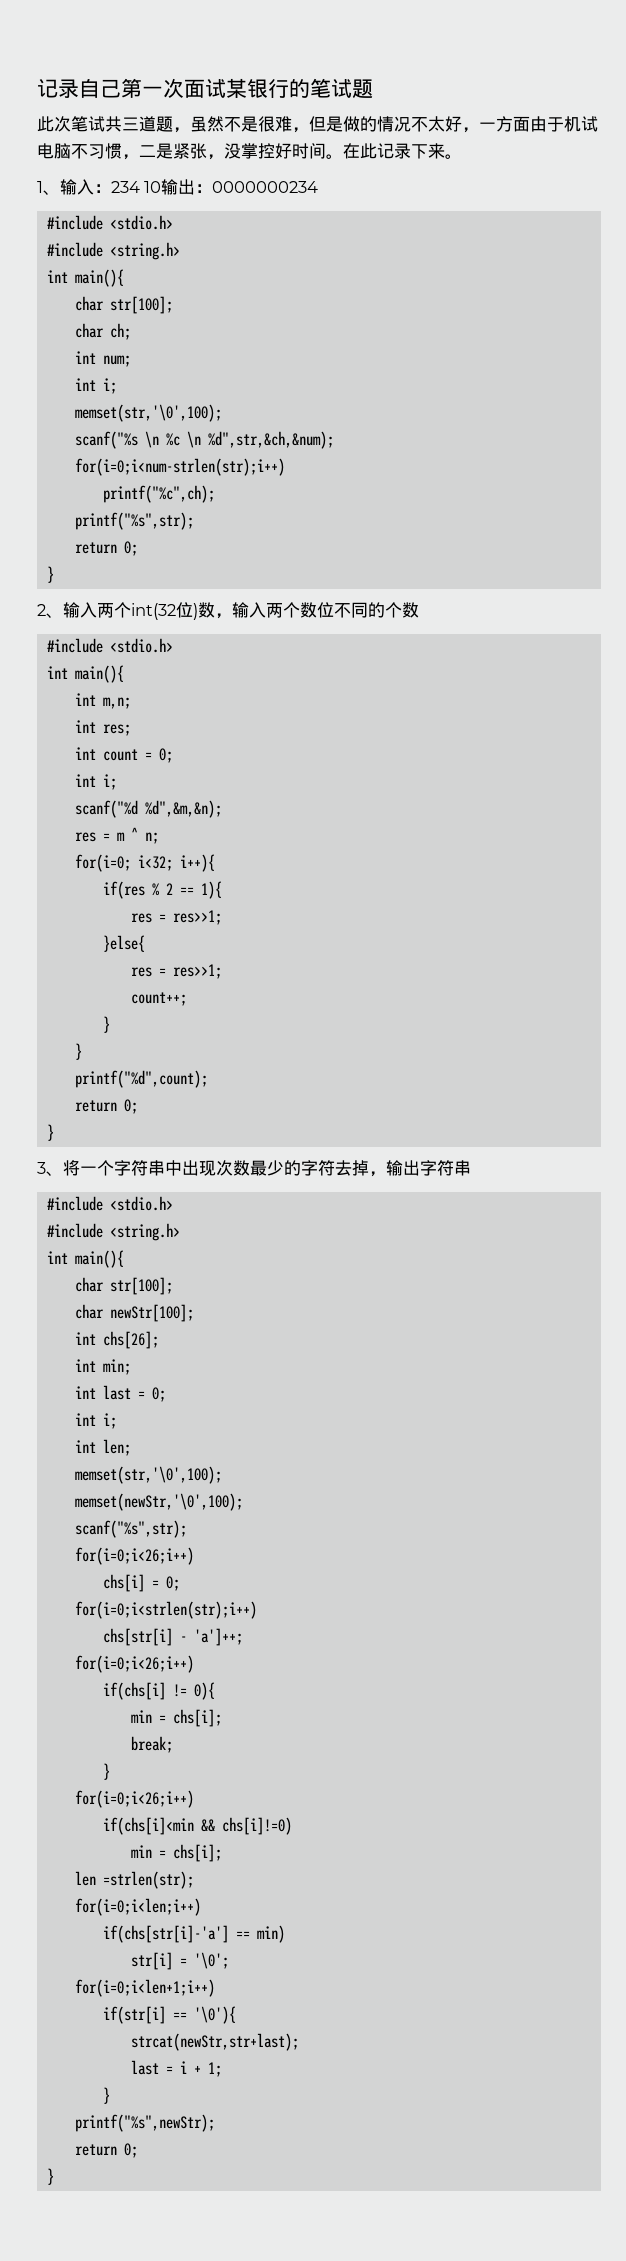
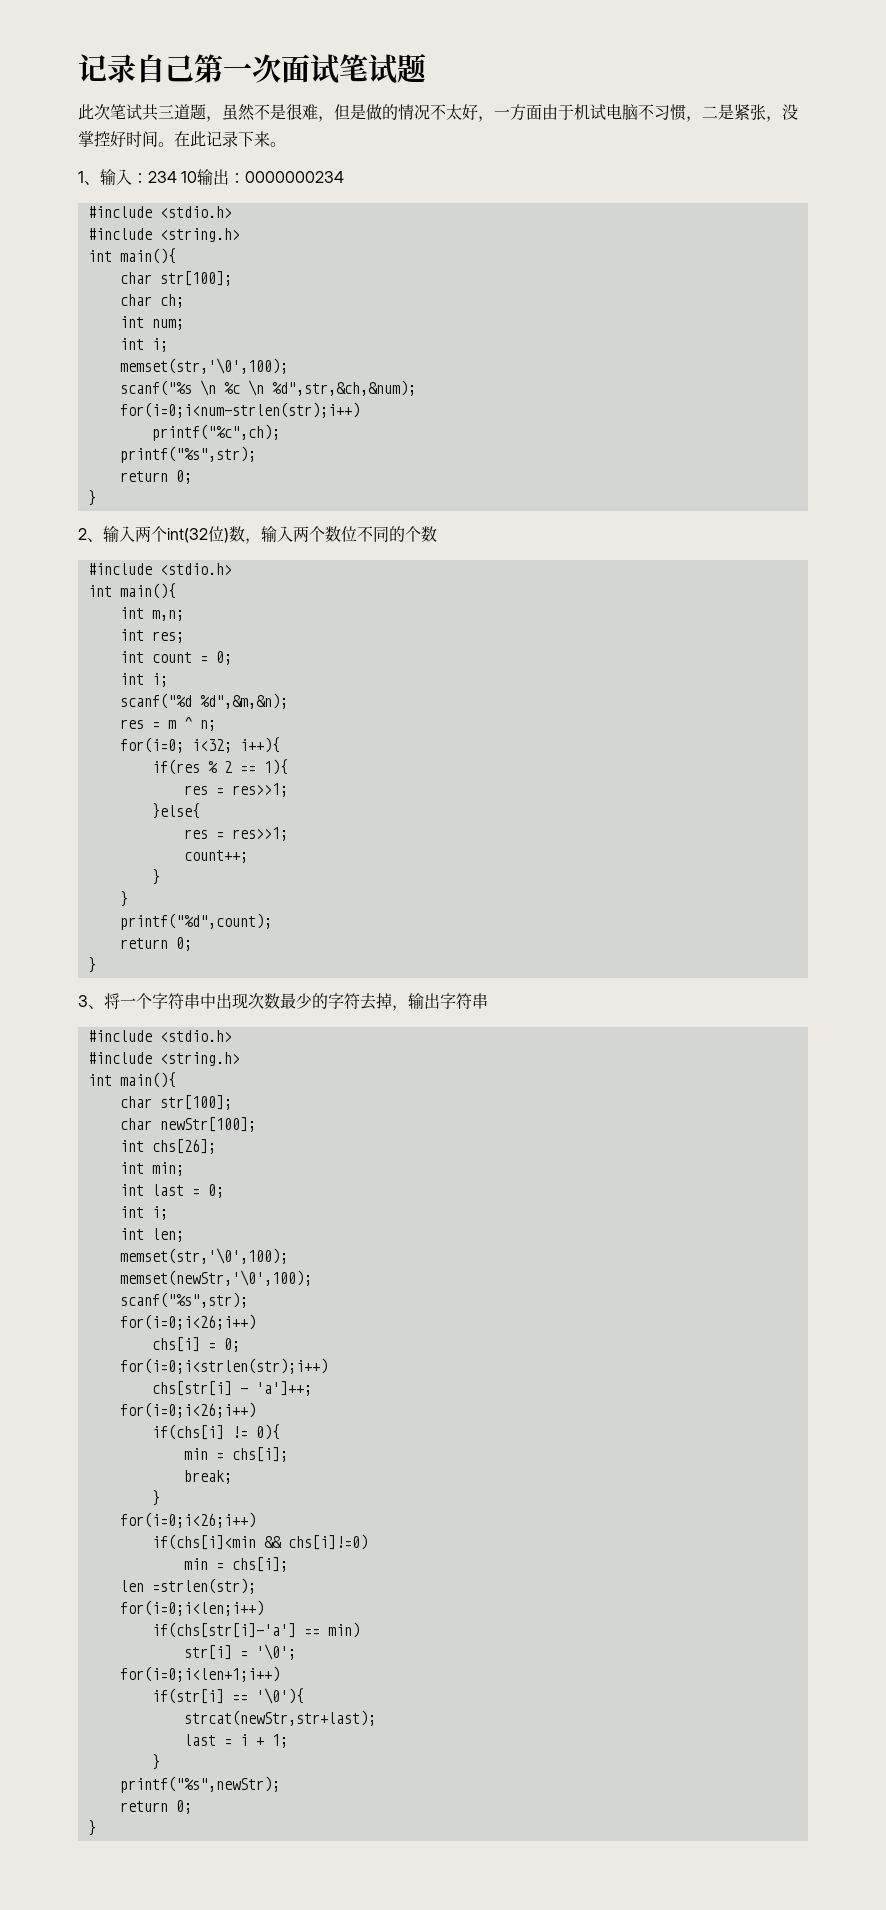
[226,78,310,98] 某银行的 -> (339, 69) none

